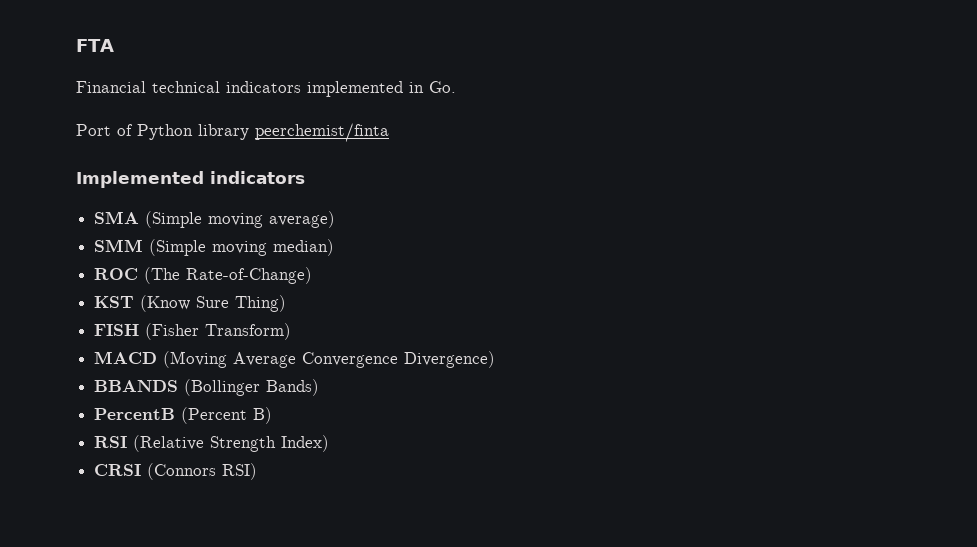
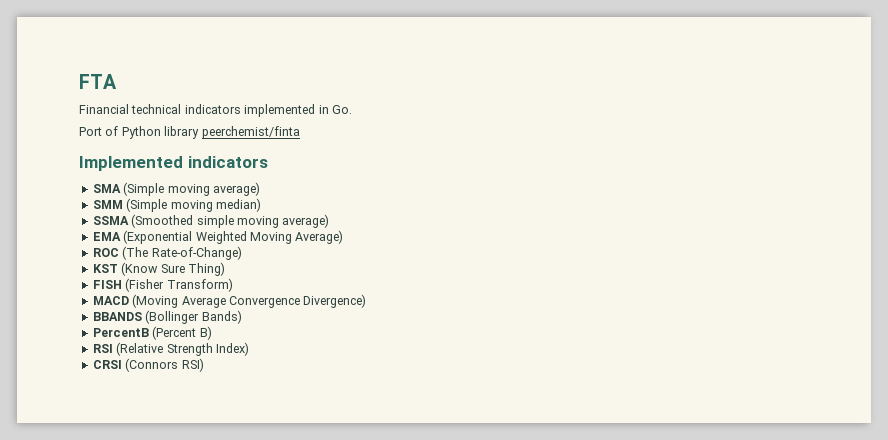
(335, 247) none -> [92,214,330,228] [92,230,344,244] // SSMA (Smoothed simple moving average) // EMA (Exponential Weighted Moving Average)

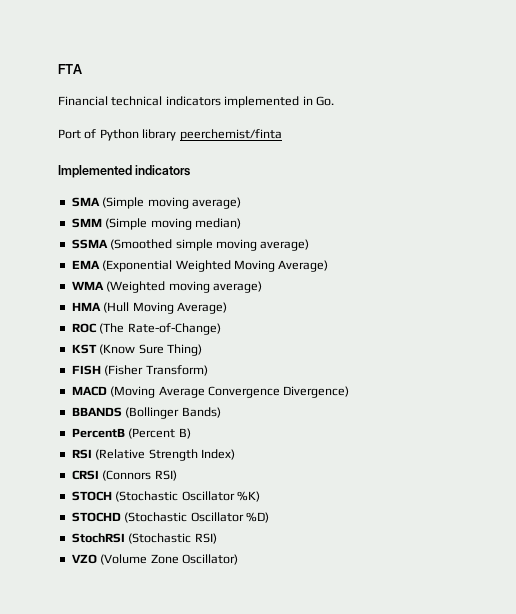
(344, 237) none -> [71,281,262,293] [71,302,227,314] // WMA (Weighted moving average) // HMA (Hull Moving Average)
(204, 365) none -> [71,491,260,502] [71,512,269,523] [71,533,217,544] [71,554,238,565] // STOCH (Stochastic Oscillator %K) // STOCHD (Stochastic Oscillator %D) // StochRSI (Stochastic RSI) // VZO (Volume Zone Oscillator)

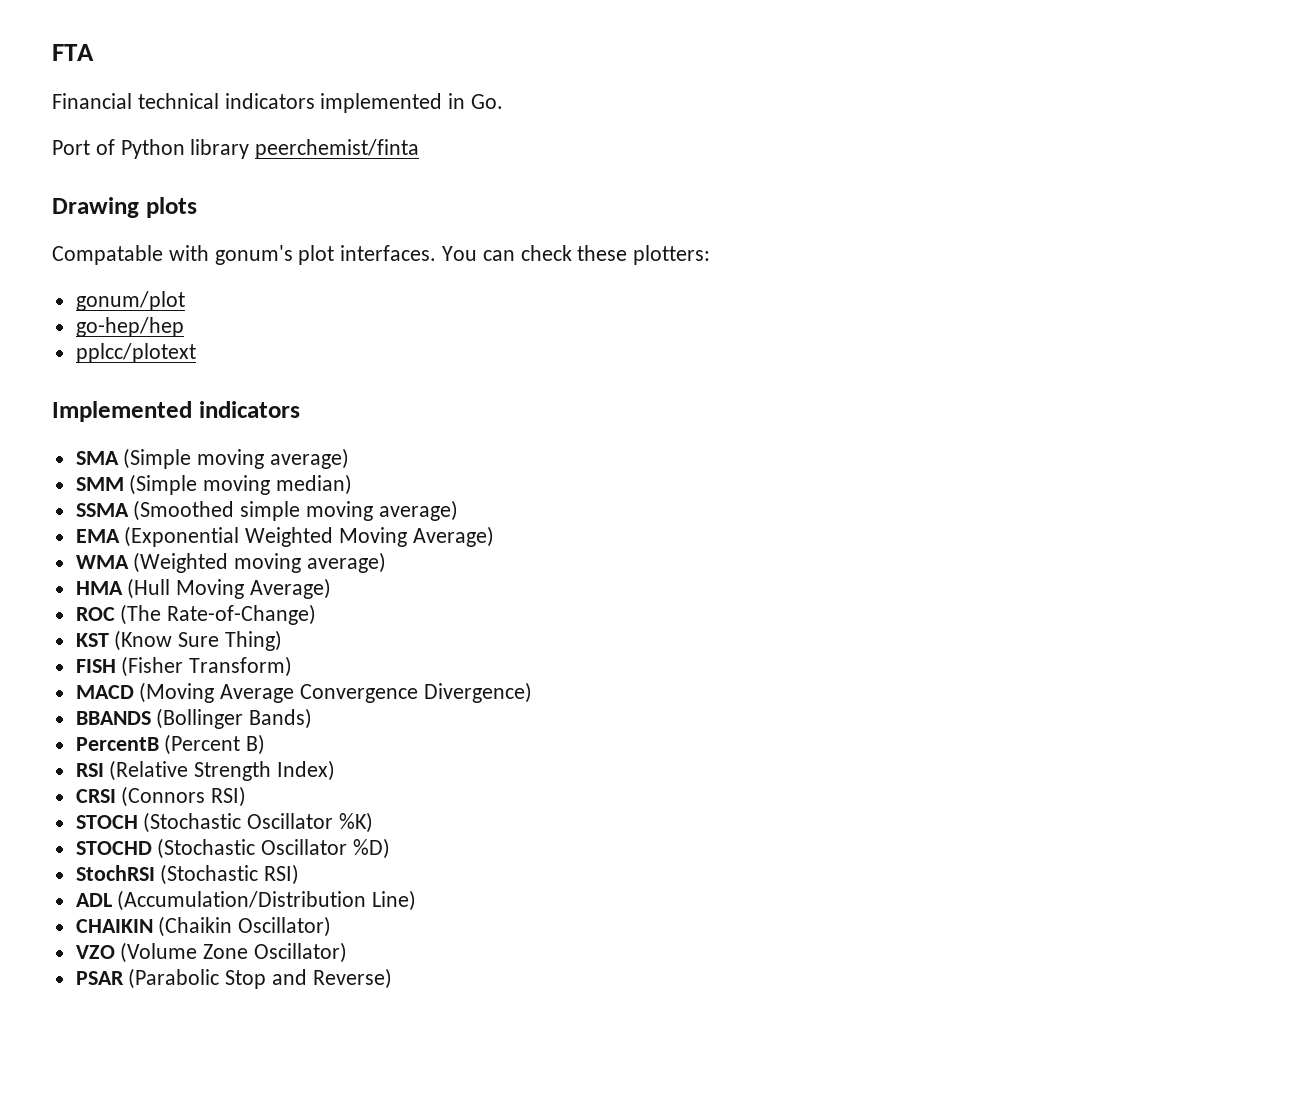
(282, 135) none -> [52,197,197,218] [52,245,711,265] [75,291,185,311] [75,317,184,337] [75,343,196,363] // Drawing plots // Compatable with gonum's plot interfaces. You can check these plotters: // gonum/plot // go-hep/hep // pplcc/plotext
(217, 538) none -> [75,890,417,911] [75,916,332,937] // ADL (Accumulation/Distribution Line) // CHAIKIN (Chaikin Oscillator)
(238, 559) none -> [75,968,392,989] // PSAR (Parabolic Stop and Reverse)

